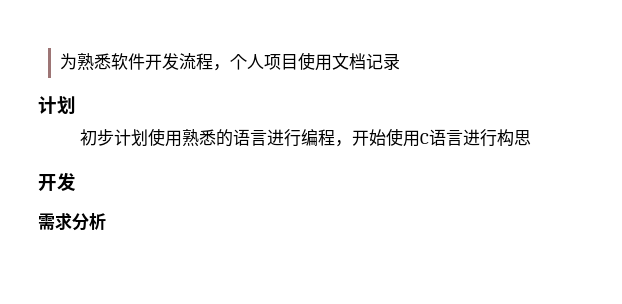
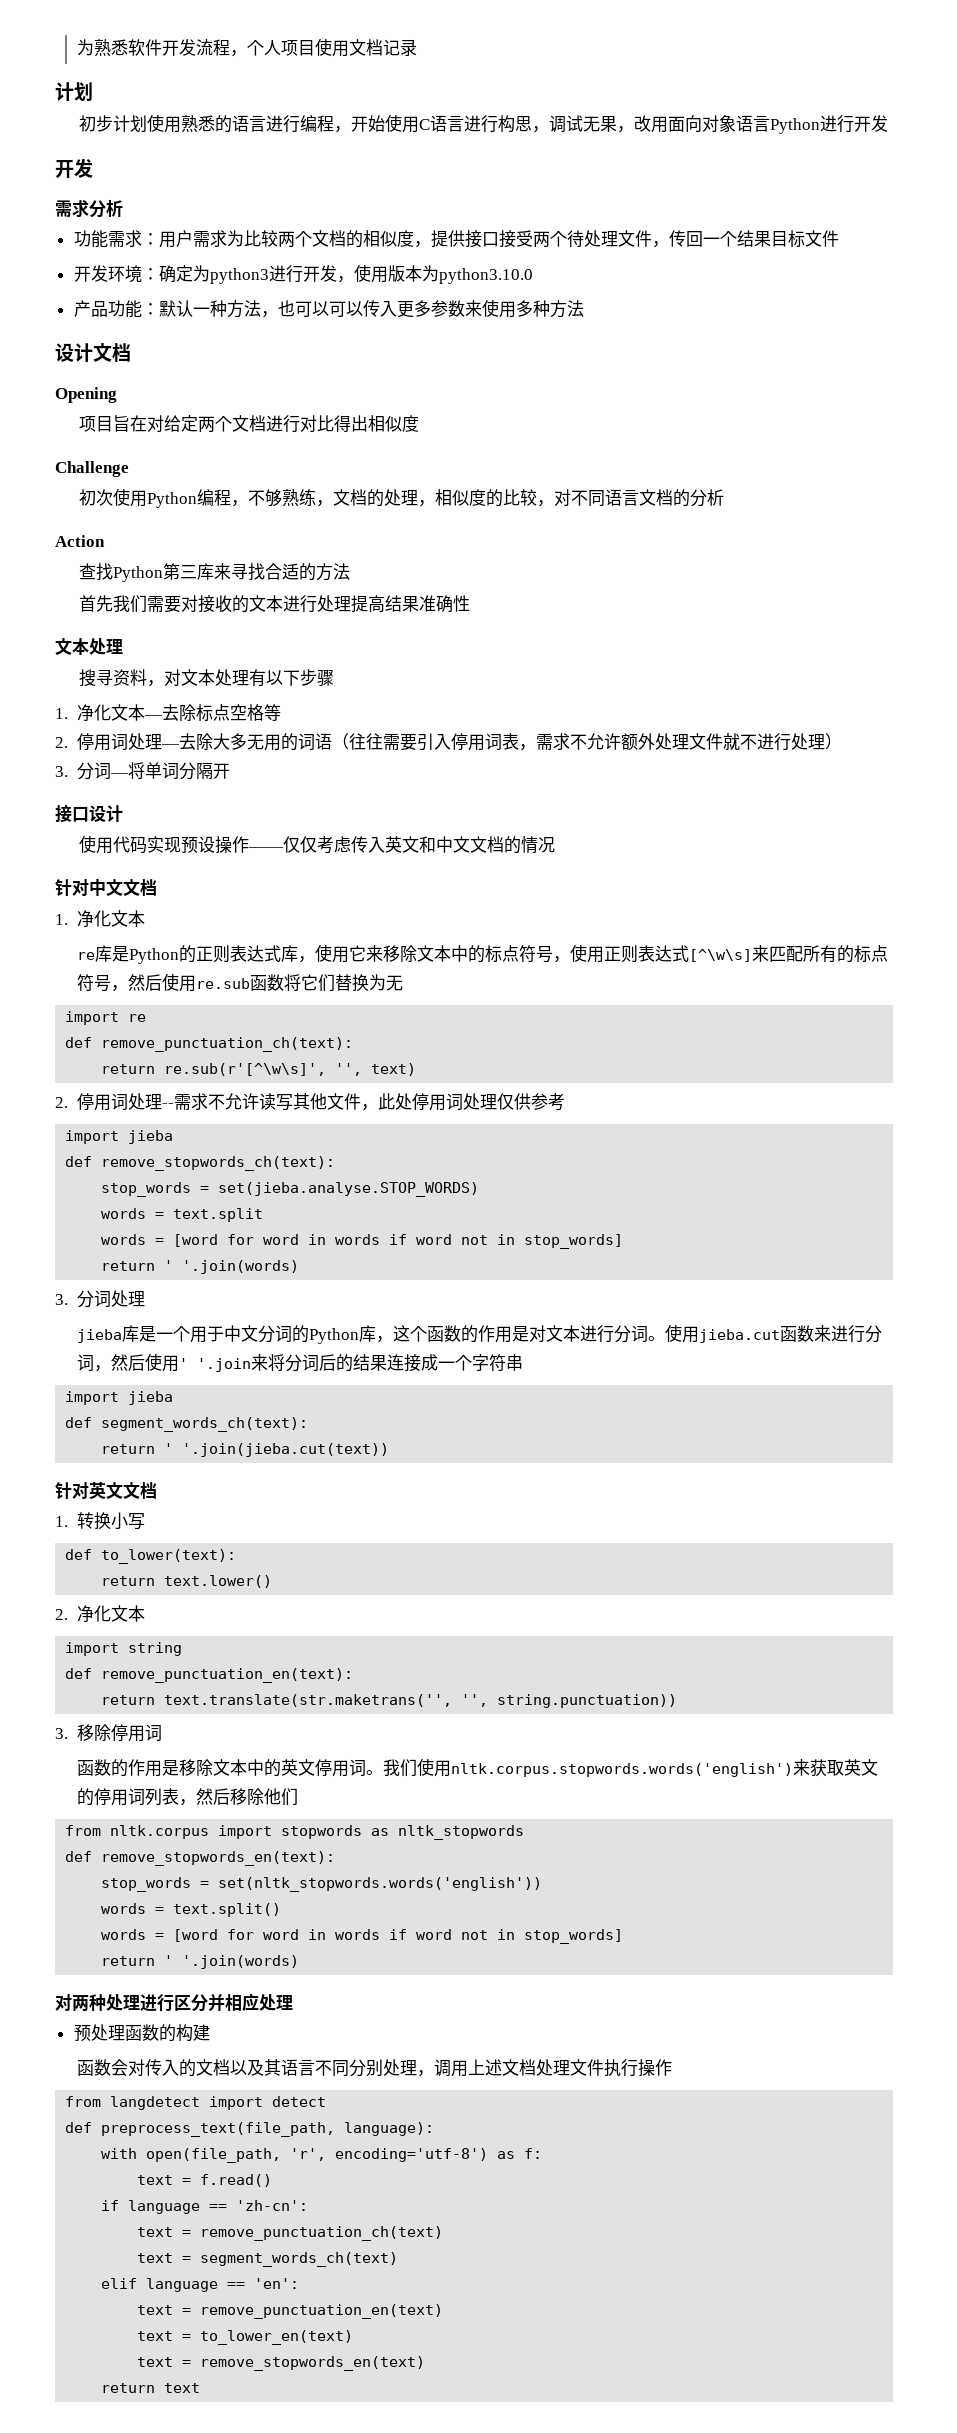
[38,172,76,192] [38,212,106,231] // 开发 // 需求分析 -> [532,115,889,134] [55,158,93,178] [55,199,123,218] [73,230,839,248] [73,264,533,284] [73,299,584,318] [55,343,131,362] [55,387,117,403] [79,415,420,433] [55,461,129,477] [79,488,725,508] [55,535,105,547] [79,563,351,582] [79,595,471,613] [55,638,123,656] [79,669,335,687] [55,704,281,722] [55,733,842,751] [55,762,230,780] [55,805,123,823] [79,835,556,854] [55,879,157,897] [55,910,145,928] [76,944,888,964] [76,973,403,992] [65,1011,147,1025] [65,1037,354,1052] [101,1063,417,1076] [55,1093,565,1111] [65,1130,174,1144] [65,1156,336,1171] [101,1182,480,1197] [101,1208,264,1222] [101,1234,624,1249] [101,1260,300,1274] [55,1290,145,1308] [76,1324,882,1344] [76,1353,523,1372] [65,1391,174,1405] [65,1417,309,1432] [101,1443,390,1457] [55,1481,157,1500] [55,1512,145,1530] [65,1549,237,1564] [101,1575,273,1588] [55,1605,145,1623] [65,1642,183,1656] [65,1668,354,1683] [101,1694,678,1708] [55,1724,162,1742] [76,1758,878,1777] [76,1788,298,1806] [65,1825,525,1840] [65,1851,336,1866] [101,1877,543,1892] [101,1903,282,1917] [101,1929,624,1944] [101,1955,300,1969] [55,1993,293,2012] [73,2024,210,2042] [76,2059,672,2077] [65,2096,327,2110] [65,2122,435,2137] [101,2148,543,2163] [137,2174,273,2187] [101,2200,309,2214] [137,2226,444,2241] [137,2252,399,2267] [101,2278,300,2292] [137,2304,444,2319] [137,2330,354,2345] [137,2356,426,2371] [101,2383,201,2393] ，调试无果，改用面向对象语言Python进行开发 // 开发 // 需求分析 // 功能需求：用户需求为比较两个文档的相似度，提供接口接受两个待处理文件，传回一个结果目标文件 // 开发环境：确定为python3进行开发，使用版本为python3.10.0 // 产品功能：默认一种方法，也可以可以传入更多参数来使用多种方法 // 设计文档 // Opening // 项目旨在对给定两个文档进行对比得出相似度 // Challenge // 初次使用Python编程，不够熟练，文档的处理，相似度的比较，对不同语言文档的分析 // Action // 查找Python第三库来寻找合适的方法 // 首先我们需要对接收的文本进行处理提高结果准确性 // 文本处理 // 搜寻资料，对文本处理有以下步骤 // 1.净化文本—去除标点空格等 // 2.停用词处理—去除大多无用的词语（往往需要引入停用词表，需求不允许额外处理文件就不进行处理） // 3.分词—将单词分隔开 // 接口设计 // 使用代码实现预设操作——仅仅考虑传入英文和中文文档的情况 // 针对中文文档 // 1.净化文本 // re库是Python的正则表达式库，使用它来移除文本中的标点符号，使用正则表达式[^\w\s]来匹配所有的标点符号，然后使用re.sub函数将它们替换为无 // import re // def remove_punctuation_ch(text): // return re.sub(r'[^\w\s]', '', text) // 2.停用词处理--需求不允许读写其他文件，此处停用词处理仅供参考 // import jieba // def remove_stopwords_ch(text): // stop_words = set(jieba.analyse.STOP_WORDS) // words = text.split // words = [word for word in words if word not in stop_words] // return ' '.join(words) // 3.分词处理 // jieba库是一个用于中文分词的Python库，这个函数的作用是对文本进行分词。使用jieba.cut函数来进行分词，然后使用' '.join来将分词后的结果连接成一个字符串 // import jieba // def segment_words_ch(text): // return ' '.join(jieba.cut(text)) // 针对英文文档 // 1.转换小写 // def to_lower(text): // return text.lower() // 2.净化文本 // import string // def remove_punctuation_en(text): // return text.translate(str.maketrans('', '', string.punctuation)) // 3.移除停用词 // 函数的作用是移除文本中的英文停用词。我们使用nltk.corpus.stopwords.words('english')来获取英文的停用词列表，然后移除他们 // from nltk.corpus import stopwords as nltk_stopwords // def remove_stopwords_en(text): // stop_words = set(nltk_stopwords.words('english')) // words = text.split() // words = [word for word in words if word not in stop_words] // return ' '.join(words) // 对两种处理进行区分并相应处理 // 预处理函数的构建 // 函数会对传入的文档以及其语言不同分别处理，调用上述文档处理文件执行操作 // from langdetect import detect // def preprocess_text(file_path, language): // with open(file_path, 'r', encoding='utf-8') as f: // text = f.read() // if language == 'zh-cn': // text = remove_punctuation_ch(text) // text = segment_words_ch(text) // elif language == 'en': // text = remove_punctuation_en(text) // text = to_lower_en(text) // text = remove_stopwords_en(text) // return text

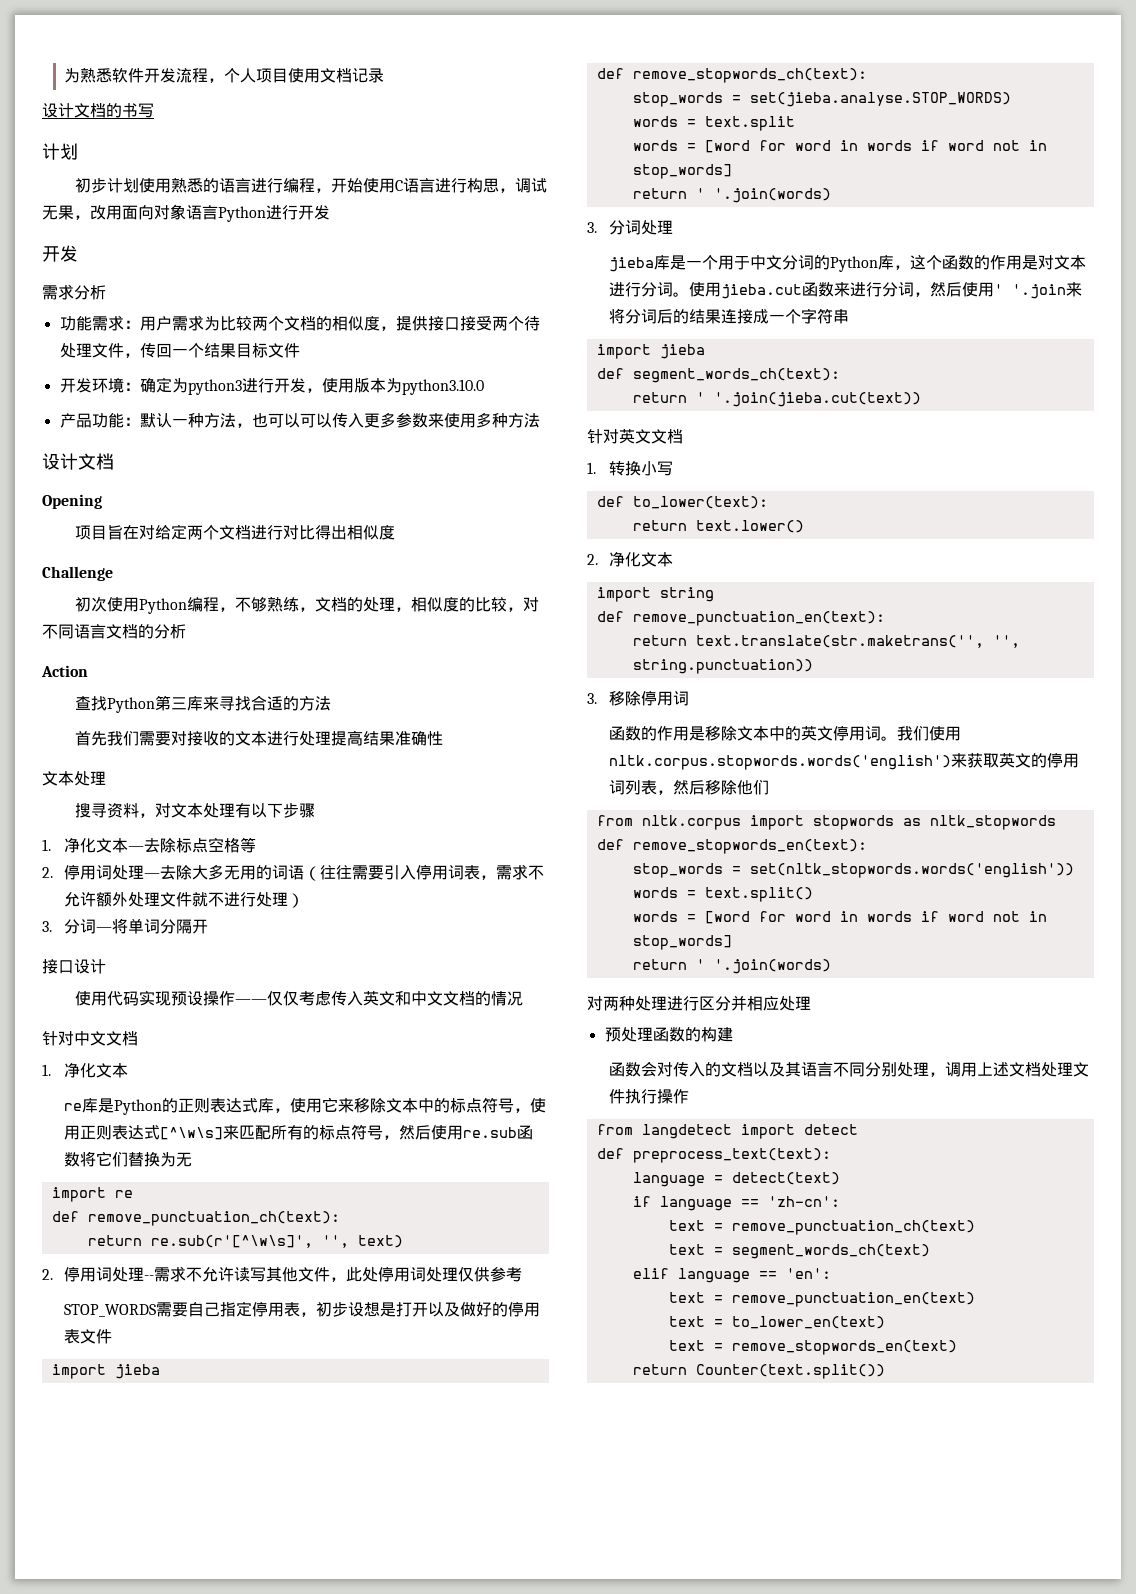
(417, 47) none -> [42,103,154,118] // 设计文档的书写
(565, 1102) none -> [64,1301,541,1317] [64,1329,113,1344] // STOP_WORDS需要自己指定停用表，初步设想是打开以及做好的停用表文件
[101,2122,435,2137] [101,2148,543,2163] [137,2174,273,2187] preprocess_text(file_path, language): // with open(file_path, 'r', encoding='utf-8') as f: // text = f.read() -> [632,1148,831,1163] [632,1172,840,1187] preprocess_text(text): // language = detect(text)
[164,2383,201,2393] text -> [695,1364,885,1379] Counter(text.split())

